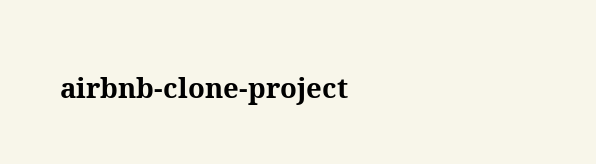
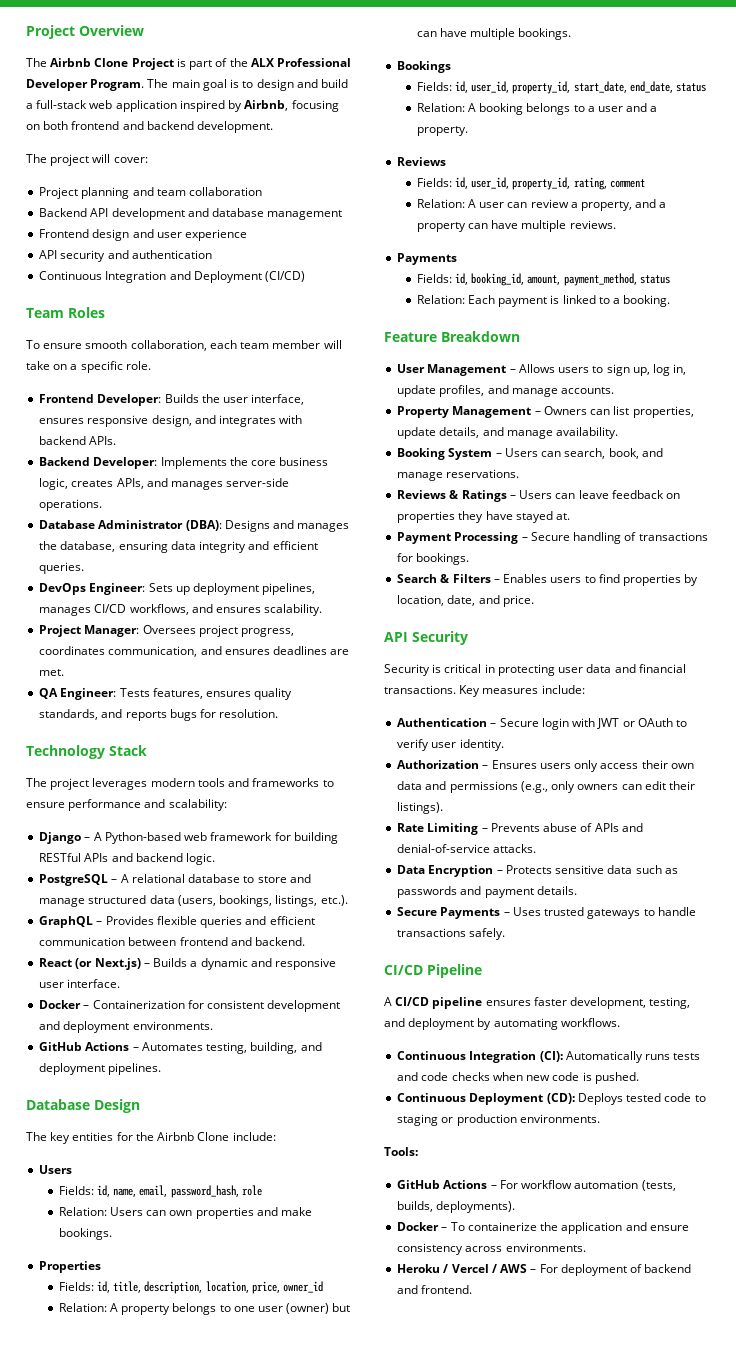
[60,77,348,105] airbnb-clone-project -> [26,25,144,39] [26,58,352,70] [26,79,349,91] [26,100,339,112] [26,121,274,133] [26,154,148,166] [39,187,263,199] [39,208,343,220] [39,229,248,241] [39,250,212,262] [39,271,306,283] [26,307,105,318] [26,340,342,351] [26,361,151,373] [39,394,305,406] [39,415,303,427] [39,436,117,445] [39,457,329,469] [39,478,290,490] [39,499,103,511] [39,520,350,532] [39,541,318,553] [39,562,85,574] [39,583,316,595] [39,604,323,616] [39,625,295,637] [39,646,350,657] [39,669,65,676] [39,688,293,700] [39,709,279,721] [26,745,147,759] [26,778,334,790] [26,799,227,811] [39,832,338,844] [39,853,216,865] [39,874,311,886] [39,895,348,907] [39,916,315,928] [39,937,306,946] [39,958,337,970] [39,979,121,988] [39,1000,341,1012] [39,1021,213,1033] [39,1042,322,1054] [39,1063,162,1075] [26,1099,140,1113] [26,1132,276,1144] [39,1165,73,1174] [58,1185,262,1198] [58,1207,312,1219] [58,1228,112,1240] [39,1261,102,1273] [58,1281,323,1294] [58,1303,351,1315] [416,28,572,40] [397,61,452,73] [416,81,706,94] [416,103,658,115] [416,126,468,136] [397,157,447,166] [416,177,645,190] [416,199,667,211] [416,220,616,232] [397,253,458,265] [416,273,670,286] [416,295,671,307] [384,331,520,342] [397,364,687,376] [397,385,615,397] [397,406,694,418] [397,427,619,439] [397,448,663,460] [397,469,520,481] [397,490,681,502] [397,511,571,523] [397,532,708,544] [397,553,470,565] [397,574,699,586] [397,595,534,607] [384,631,468,645] [384,664,686,676] [384,685,585,697] [397,718,688,730] [397,739,504,751] [397,760,694,772] [397,781,696,793] [397,802,444,814] [397,823,643,835] [397,844,537,853] [397,865,678,877] [397,886,577,898] [397,907,696,919] [397,928,506,940] [384,964,482,978] [384,997,691,1009] [384,1018,620,1030] [397,1051,701,1063] [397,1072,639,1084] [397,1093,706,1105] [397,1114,600,1126] [384,1147,418,1156] [397,1180,676,1191] [397,1201,516,1213] [397,1222,689,1234] [397,1243,586,1255] [397,1264,692,1276] [397,1285,473,1294] Project Overview // The Airbnb Clone Project is part of the ALX Professional Developer Program. The main goal is to design and build a full-stack web application inspired by Airbnb, focusing on both frontend and backend development. // The project will cover: // Project planning and team collaboration // Backend API development and database management // Frontend design and user experience // API security and authentication // Continuous Integration and Deployment (CI/CD) // Team Roles // To ensure smooth collaboration, each team member will take on a specific role. // Frontend Developer: Builds the user interface, ensures responsive design, and integrates with backend APIs. // Backend Developer: Implements the core business logic, creates APIs, and manages server-side operations. // Database Administrator (DBA): Designs and manages the database, ensuring data integrity and efficient queries. // DevOps Engineer: Sets up deployment pipelines, manages CI/CD workflows, and ensures scalability. // Project Manager: Oversees project progress, coordinates communication, and ensures deadlines are met. // QA Engineer: Tests features, ensures quality standards, and reports bugs for resolution. // Technology Stack // The project leverages modern tools and frameworks to ensure performance and scalability: // Django – A Python-based web framework for building RESTful APIs and backend logic. // PostgreSQL – A relational database to store and manage structured data (users, bookings, listings, etc.). // GraphQL – Provides flexible queries and efficient communication between frontend and backend. // React (or Next.js) – Builds a dynamic and responsive user interface. // Docker – Containerization for consistent development and deployment environments. // GitHub Actions – Automates testing, building, and deployment pipelines. // Database Design // The key entities for the Airbnb Clone include: // Users // Fields: id, name, email, password_hash, role // Relation: Users can own properties and make bookings. // Properties // Fields: id, title, description, location, price, owner_id // Relation: A property belongs to one user (owner) but can have multiple bookings. // Bookings // Fields: id, user_id, property_id, start_date, end_date, status // Relation: A booking belongs to a user and a property. // Reviews // Fields: id, user_id, property_id, rating, comment // Relation: A user can review a property, and a property can have multiple reviews. // Payments // Fields: id, booking_id, amount, payment_method, status // Relation: Each payment is linked to a booking. // Feature Breakdown // User Management – Allows users to sign up, log in, update profiles, and manage accounts. // Property Management – Owners can list properties, update details, and manage availability. // Booking System – Users can search, book, and manage reservations. // Reviews & Ratings – Users can leave feedback on properties they have stayed at. // Payment Processing – Secure handling of transactions for bookings. // Search & Filters – Enables users to find properties by location, date, and price. // API Security // Security is critical in protecting user data and financial transactions. Key measures include: // Authentication – Secure login with JWT or OAuth to verify user identity. // Authorization – Ensures users only access their own data and permissions (e.g., only owners can edit their listings). // Rate Limiting – Prevents abuse of APIs and denial-of-service attacks. // Data Encryption – Protects sensitive data such as passwords and payment details. // Secure Payments – Uses trusted gateways to handle transactions safely. // CI/CD Pipeline // A CI/CD pipeline ensures faster development, testing, and deployment by automating workflows. // Continuous Integration (CI): Automatically runs tests and code checks when new code is pushed. // Continuous Deployment (CD): Deploys tested code to staging or production environments. // Tools: // GitHub Actions – For workflow automation (tests, builds, deployments). // Docker – To containerize the application and ensure consistency across environments. // Heroku / Vercel / AWS – For deployment of backend and frontend.

